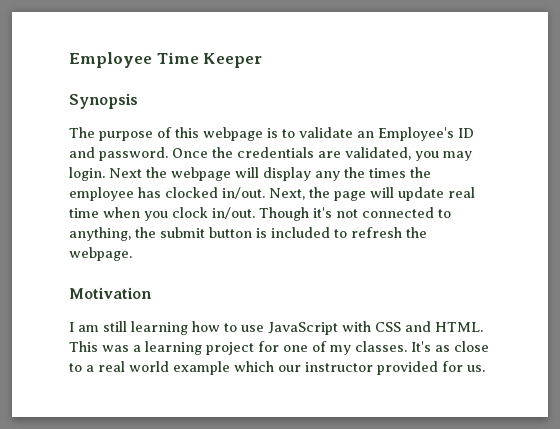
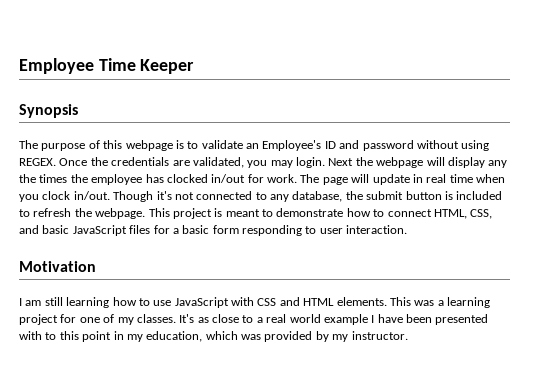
[99,147,168,161] password. -> [362,140,490,151] [19,158,56,166] password without using REGEX.
[222,187,330,200] in/out. Next, the -> [211,174,320,183] in/out for work. The
(444, 194) none -> [412,174,423,183] in
[69,227,131,241] anything, -> [270,191,343,202] any database,
(132, 254) none -> [148,208,493,219] [19,225,408,236] This project is meant to demonstrate how to connect HTML, CSS, and basic JavaScript files for a basic form responding to user interaction.
[435,322,483,332] HTML. -> [303,297,387,306] HTML elements.
[234,361,485,375] which our instructor provided for us. -> [371,314,489,325] [19,331,408,342] I have been presented with to this point in my education, which was provided by my instructor.

